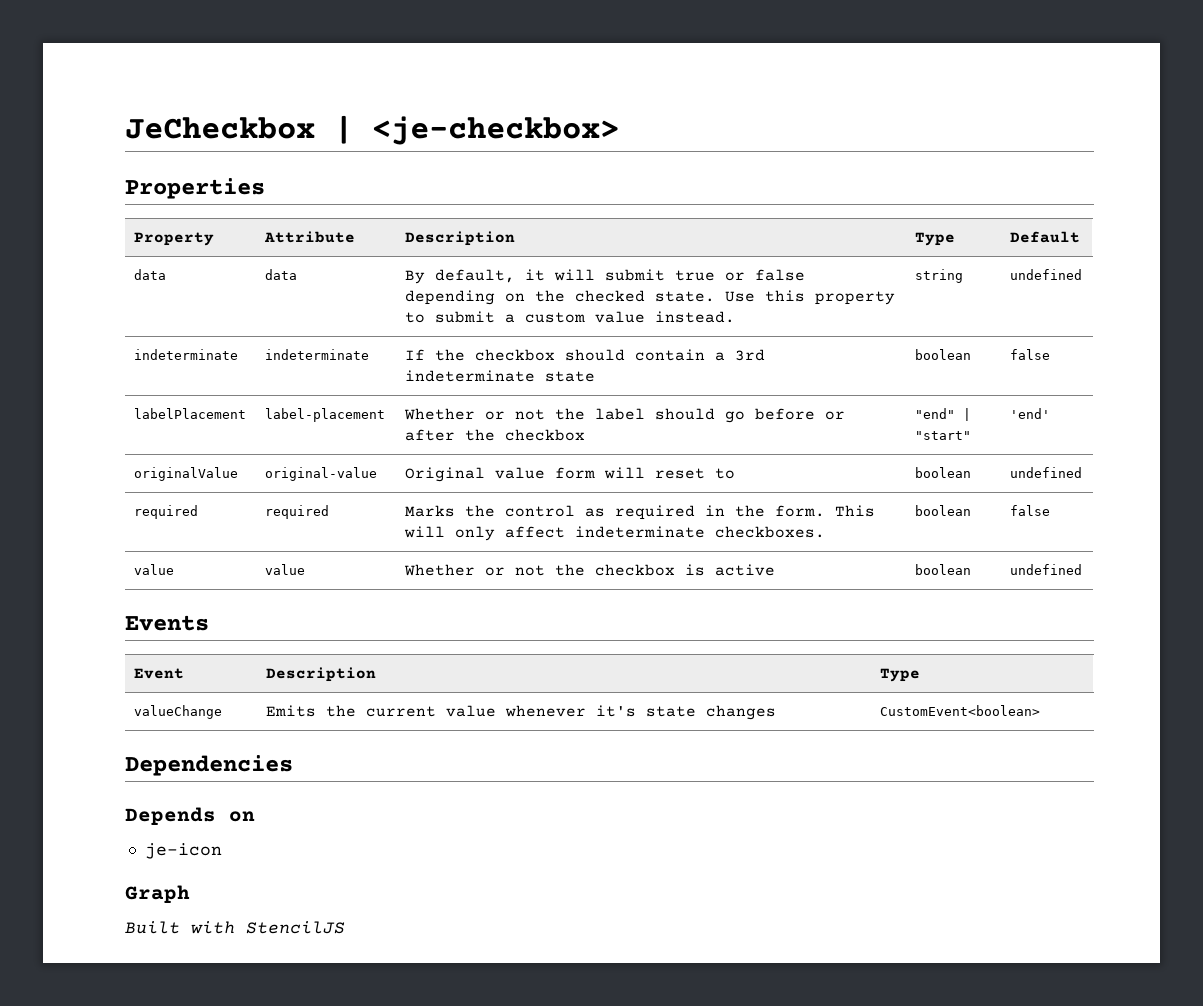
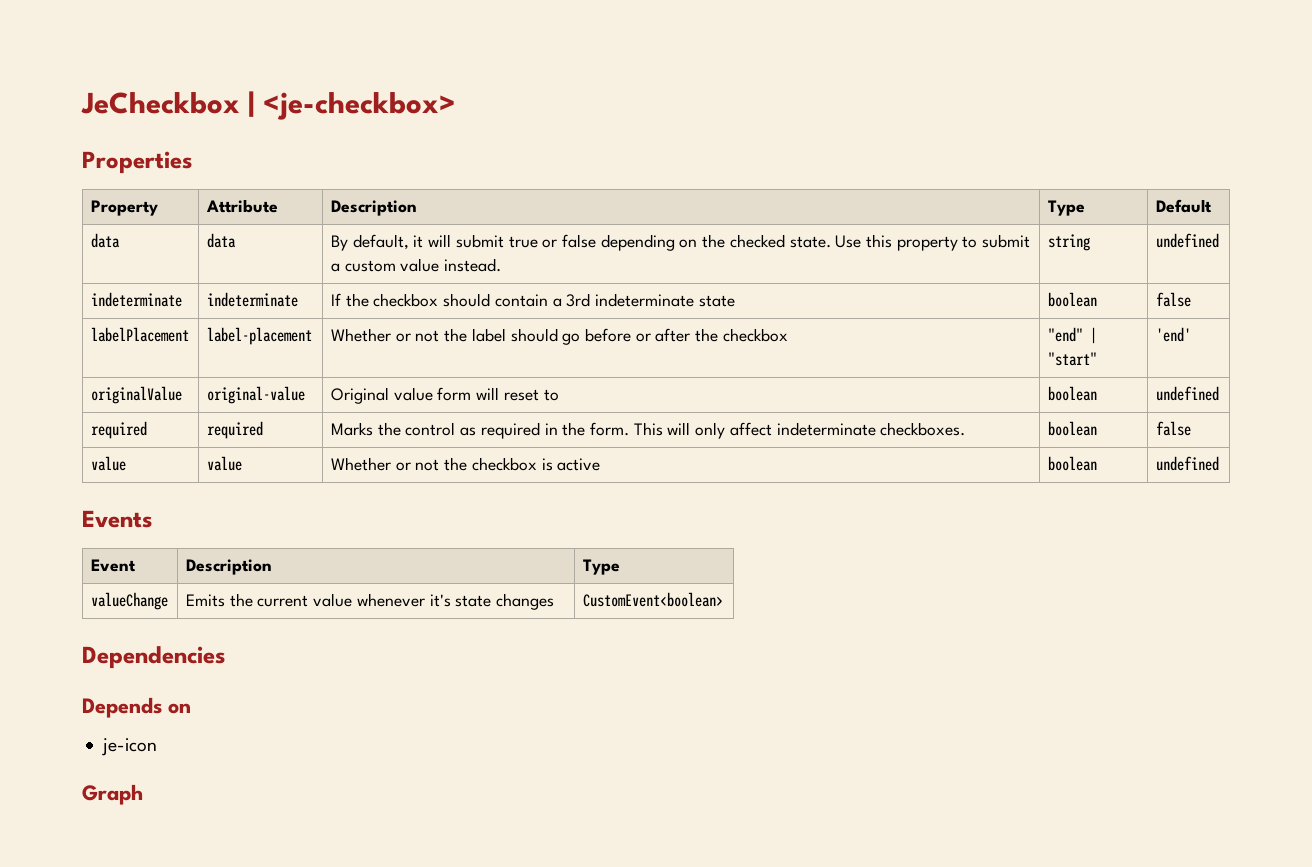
[125,921,345,934] // Built with StencilJS -> (143, 794) none

